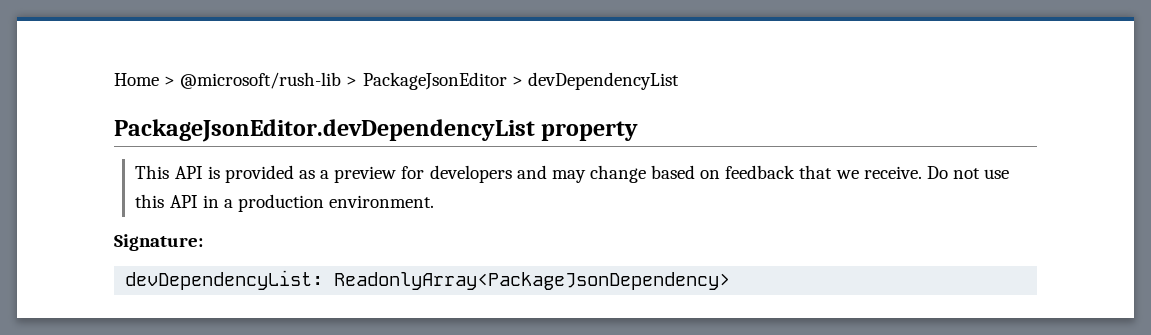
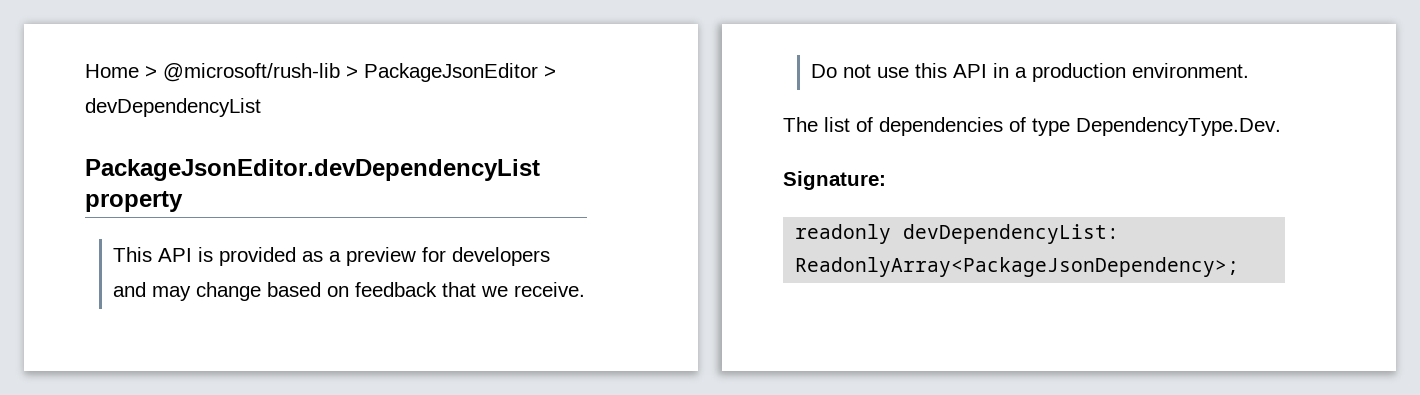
[114,234,203,251] [125,270,731,290] Signature: // devDependencyList: ReadonlyArray<PackageJsonDependency> -> [783,117,1281,136] [783,171,886,190] [795,224,1120,244] [795,257,1240,277] The list of dependencies of type DependencyType.Dev. // Signature: // readonly devDependencyList: ReadonlyArray<PackageJsonDependency>;

